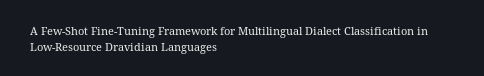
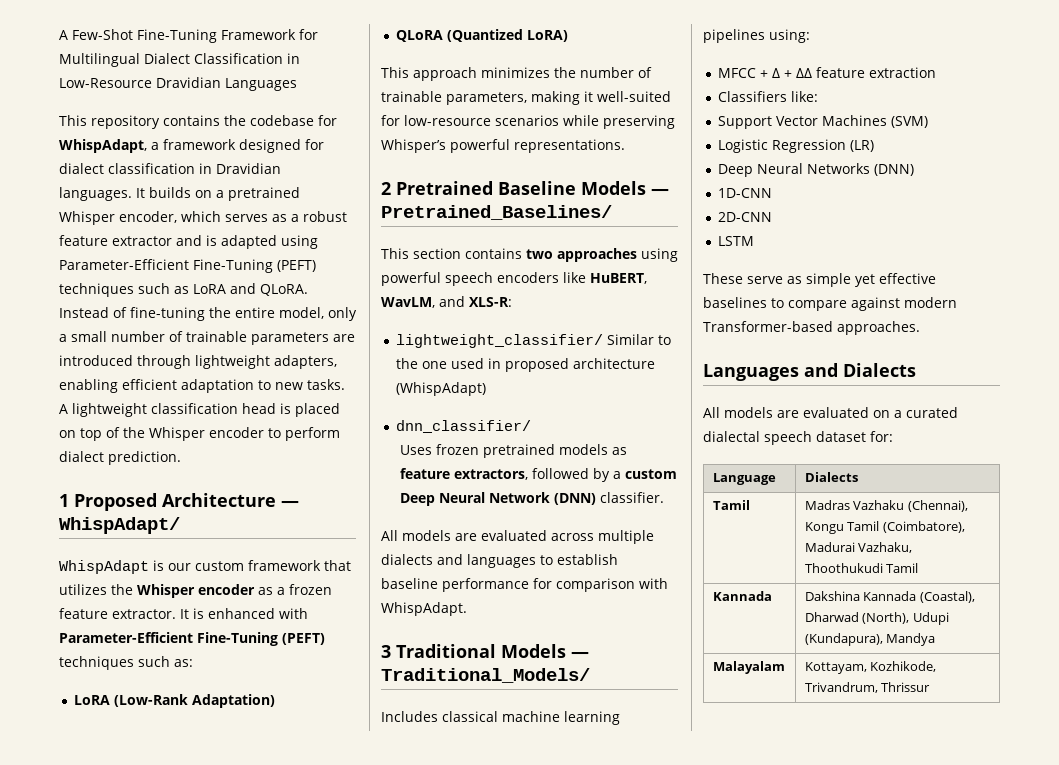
(217, 48) none -> [59,115,337,129] [59,139,324,153] [59,163,281,174] [59,187,300,201] [59,211,347,225] [59,235,318,249] [59,259,316,273] [59,283,308,297] [59,307,357,321] [59,331,355,345] [59,355,337,369] [59,379,345,393] [59,403,340,417] [59,427,340,441] [59,451,181,465] [59,493,299,511] [59,517,180,534] [59,560,351,574] [59,584,332,598] [59,608,308,619] [59,632,325,646] [59,656,193,670] [74,694,276,708] [396,29,569,42] [381,67,652,81] [381,91,671,105] [381,115,675,129] [381,139,625,153] [381,181,669,195] [381,205,612,220] [381,248,678,262] [381,272,647,286] [381,296,512,308] [396,334,672,348] [396,358,656,372] [396,382,487,396] [396,420,532,433] [400,444,628,458] [400,468,678,482] [400,492,665,506] [381,530,654,544] [381,554,618,568] [381,578,668,592] [381,602,467,616] [381,644,589,658] [381,668,590,683] [381,711,620,725] [703,29,810,43] [718,67,937,78] [718,91,819,102] [718,115,929,129] [718,139,875,153] [718,163,915,177] [718,188,773,198] [718,212,773,222] [718,236,755,246] [703,273,936,287] [703,297,957,311] [703,321,920,335] [703,363,916,381] [703,407,958,418] [703,431,893,445] [712,473,776,485] [804,472,858,482] [712,500,750,510] [804,500,968,512] [804,521,965,534] [804,542,913,553] [804,563,919,573] [712,591,772,601] [804,591,975,603] [804,612,949,625] [804,633,936,646] [712,661,785,674] [804,661,937,674] [804,682,931,693] // This repository contains the codebase for WhispAdapt, a framework designed for dialect classification in Dravidian languages. It builds on a pretrained Whisper encoder, which serves as a robust feature extractor and is adapted using Parameter-Efficient Fine-Tuning (PEFT) techniques such as LoRA and QLoRA. Instead of fine-tuning the entire model, only a small number of trainable parameters are introduced through lightweight adapters, enabling efficient adaptation to new tasks. A lightweight classification head is placed on top of the Whisper encoder to perform dialect prediction. // 1 Proposed Architecture — WhispAdapt/ // WhispAdapt is our custom framework that utilizes the Whisper encoder as a frozen feature extractor. It is enhanced with Parameter-Efficient Fine-Tuning (PEFT) techniques such as: // LoRA (Low-Rank Adaptation) // QLoRA (Quantized LoRA) // This approach minimizes the number of trainable parameters, making it well-suited for low-resource scenarios while preserving Whisper’s powerful representations. // 2 Pretrained Baseline Models — Pretrained_Baselines/ // This section contains two approaches using powerful speech encoders like HuBERT, WavLM, and XLS-R: // lightweight_classifier/ Similar to the one used in proposed architecture (WhispAdapt) // dnn_classifier/ // Uses frozen pretrained models as feature extractors, followed by a custom Deep Neural Network (DNN) classifier. // All models are evaluated across multiple dialects and languages to establish baseline performance for comparison with WhispAdapt. // 3 Traditional Models — Traditional_Models/ // Includes classical machine learning pipelines using: // MFCC + Δ + ΔΔ feature extraction // Classifiers like: // Support Vector Machines (SVM) // Logistic Regression (LR) // Deep Neural Networks (DNN) // 1D-CNN // 2D-CNN // LSTM // These serve as simple yet effective baselines to compare against modern Transformer-based approaches. // Languages and Dialects // All models are evaluated on a curated dialectal speech dataset for: // Language | Dialects // Tamil | Madras Vazhaku (Chennai), Kongu Tamil (Coimbatore), Madurai Vazhaku, Thoothukudi Tamil // Kannada | Dakshina Kannada (Coastal), Dharwad (North), Udupi (Kundapura), Mandya // Malayalam | Kottayam, Kozhikode, Trivandrum, Thrissur

